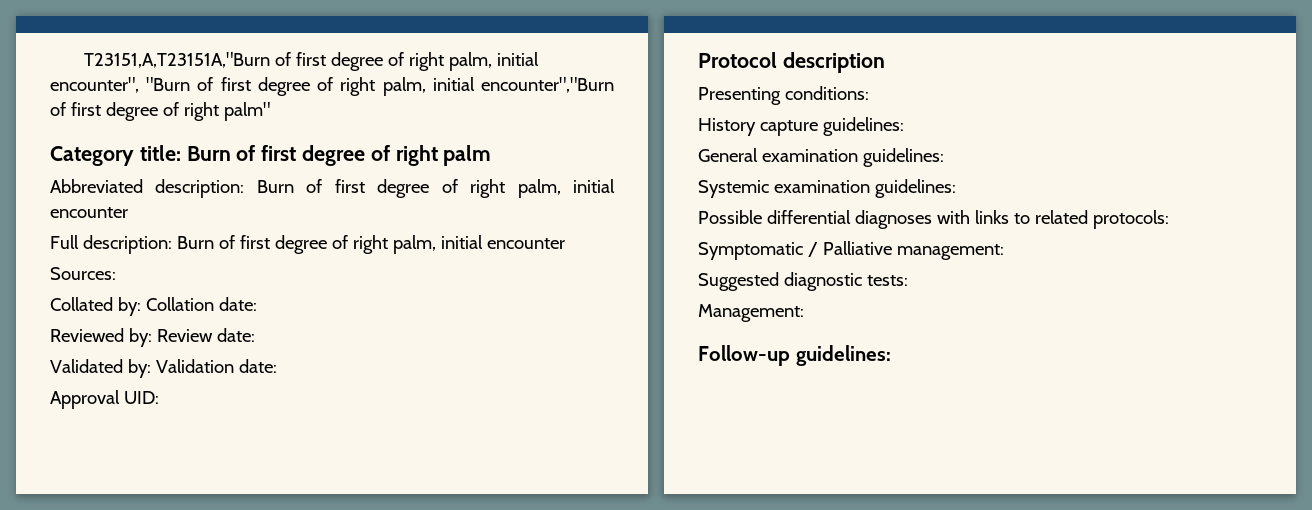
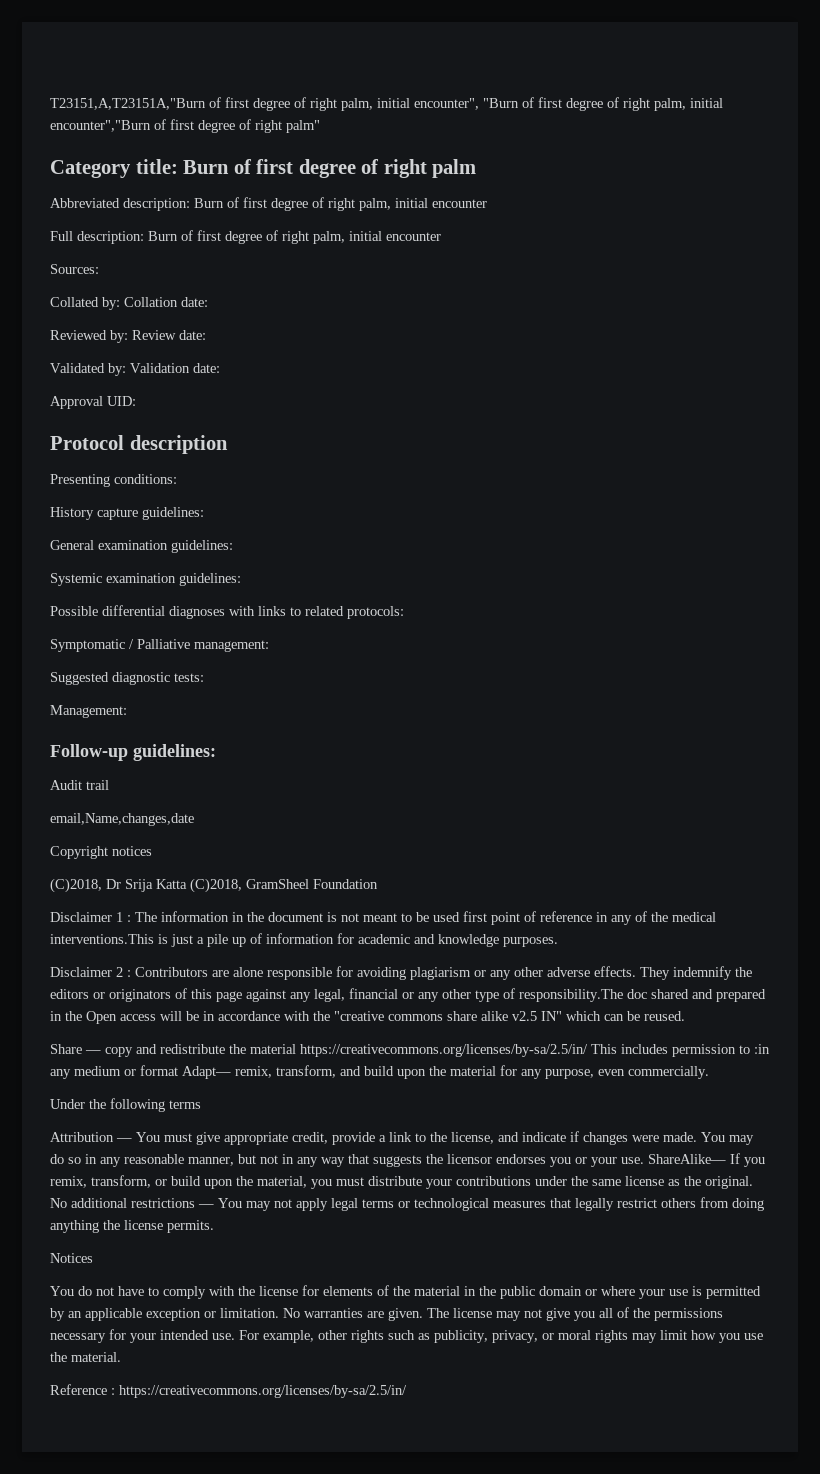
(891, 355) none -> [50,780,109,790] [50,813,194,826] [50,846,152,859] [50,878,378,893] [50,911,716,925] [50,933,558,947] [50,966,752,980] [50,988,766,1002] [50,1011,685,1024] [50,1044,770,1057] [50,1065,709,1079] [50,1098,201,1112] [50,1131,754,1145] [50,1153,765,1167] [50,1175,753,1189] [50,1197,764,1211] [50,1220,214,1233] [50,1253,93,1263] [50,1285,761,1299] [50,1307,723,1321] [50,1329,763,1343] [50,1352,121,1362] [50,1384,407,1398] // Audit trail // email,Name,changes,date // Copyright notices // (C)2018, Dr Srija Katta (C)2018, GramSheel Foundation // Disclaimer 1 : The information in the document is not meant to be used first point of reference in any of the medical interventions.This is just a pile up of information for academic and knowledge purposes. // Disclaimer 2 : Contributors are alone responsible for avoiding plagiarism or any other adverse effects. They indemnify the editors or originators of this page against any legal, financial or any other type of responsibility.The doc shared and prepared in the Open access will be in accordance with the "creative commons share alike v2.5 IN" which can be reused. // Share — copy and redistribute the material https://creativecommons.org/licenses/by-sa/2.5/in/ This includes permission to :in any medium or format Adapt— remix, transform, and build upon the material for any purpose, even commercially. // Under the following terms // Attribution — You must give appropriate credit, provide a link to the license, and indicate if changes were made. You may do so in any reasonable manner, but not in any way that suggests the licensor endorses you or your use. ShareAlike— If you remix, transform, or build upon the material, you must distribute your contributions under the same license as the original. No additional restrictions — You may not apply legal terms or technological measures that legally restrict others from doing anything the license permits. // Notices // You do not have to comply with the license for elements of the material in the public domain or where your use is permitted by an applicable exception or limitation. No warranties are given. The license may not give you all of the permissions necessary for your intended use. For example, other rights such as publicity, privacy, or moral rights may limit how you use the material. // Reference : https://creativecommons.org/licenses/by-sa/2.5/in/

